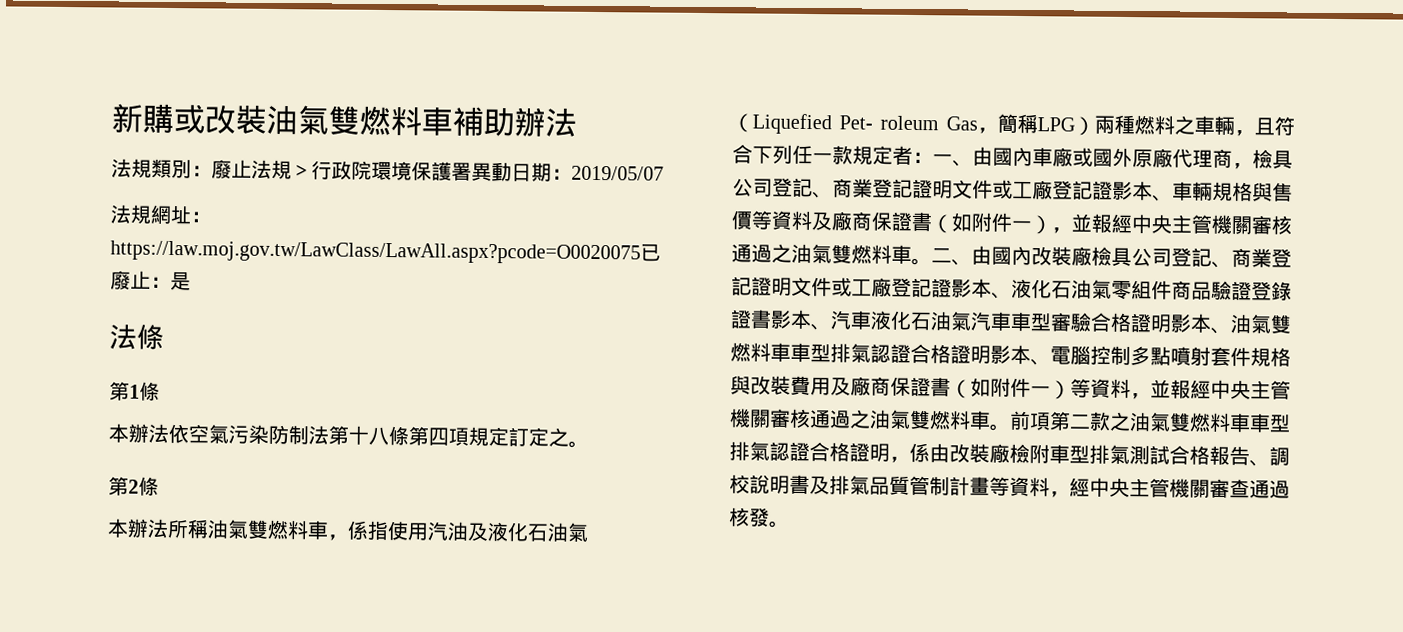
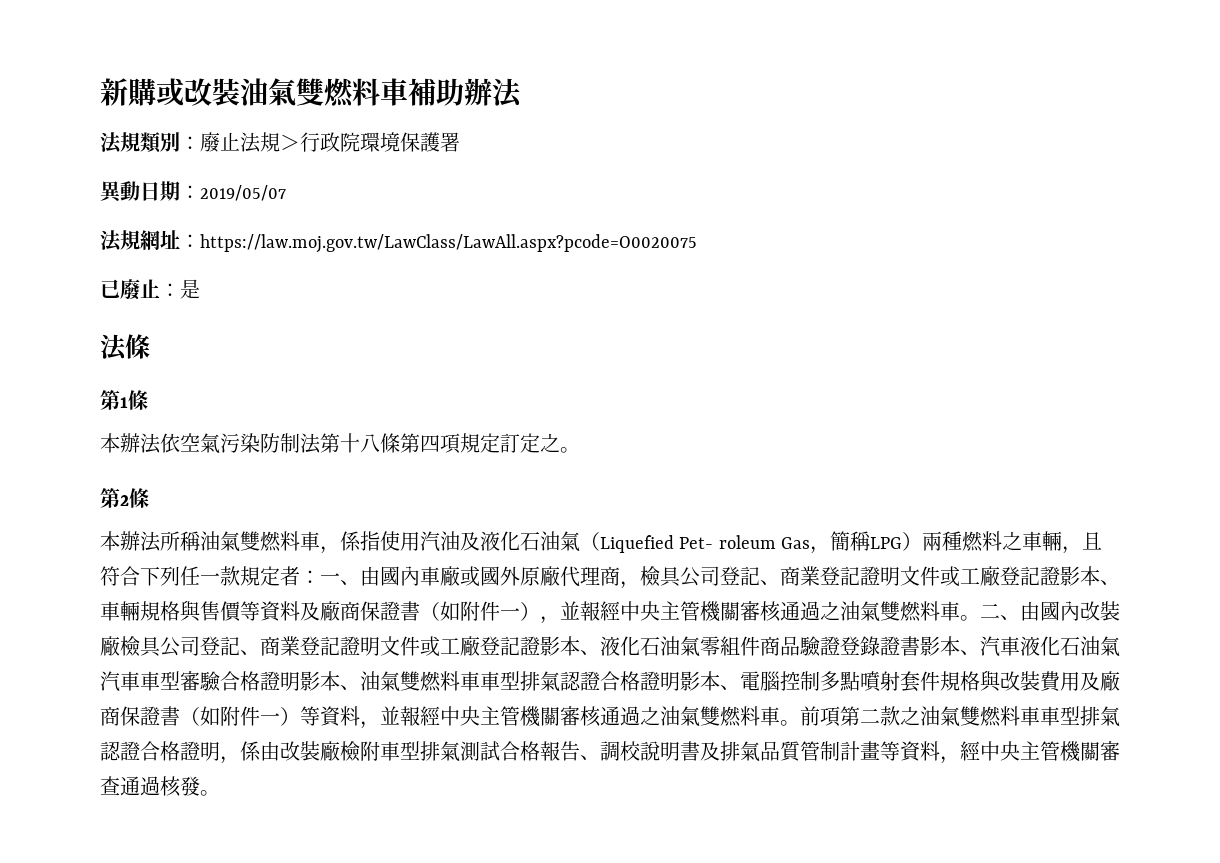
(472, 171) none -> (460, 142) //
(641, 252) none -> (697, 243) //

